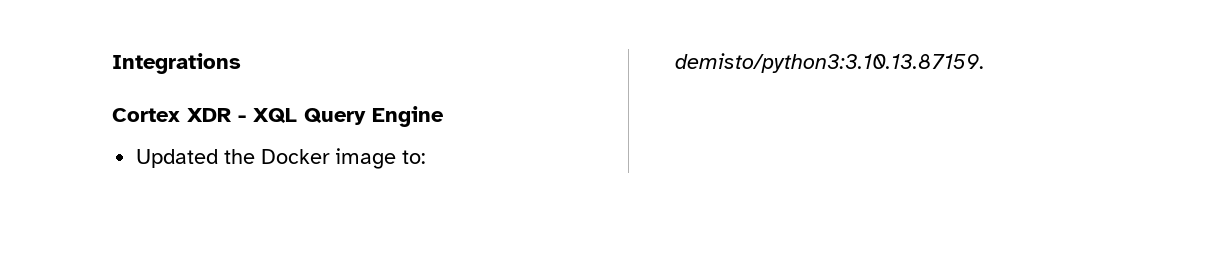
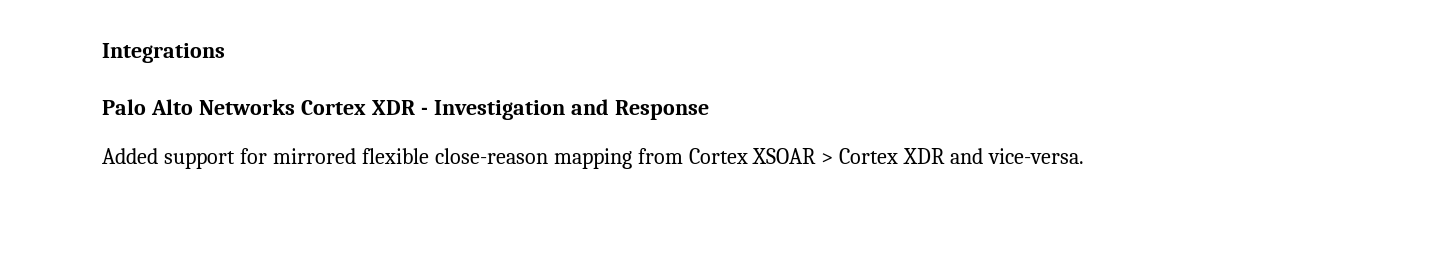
[112,106,444,127] [136,148,427,169] [675,53,985,73] Cortex XDR - XQL Query Engine // Updated the Docker image to: demisto/python3:3.10.13.87159. -> [102,99,709,120] [102,148,1085,169] Palo Alto Networks Cortex XDR - Investigation and Response // Added support for mirrored flexible close-reason mapping from Cortex XSOAR > Cortex XDR and vice-versa.

